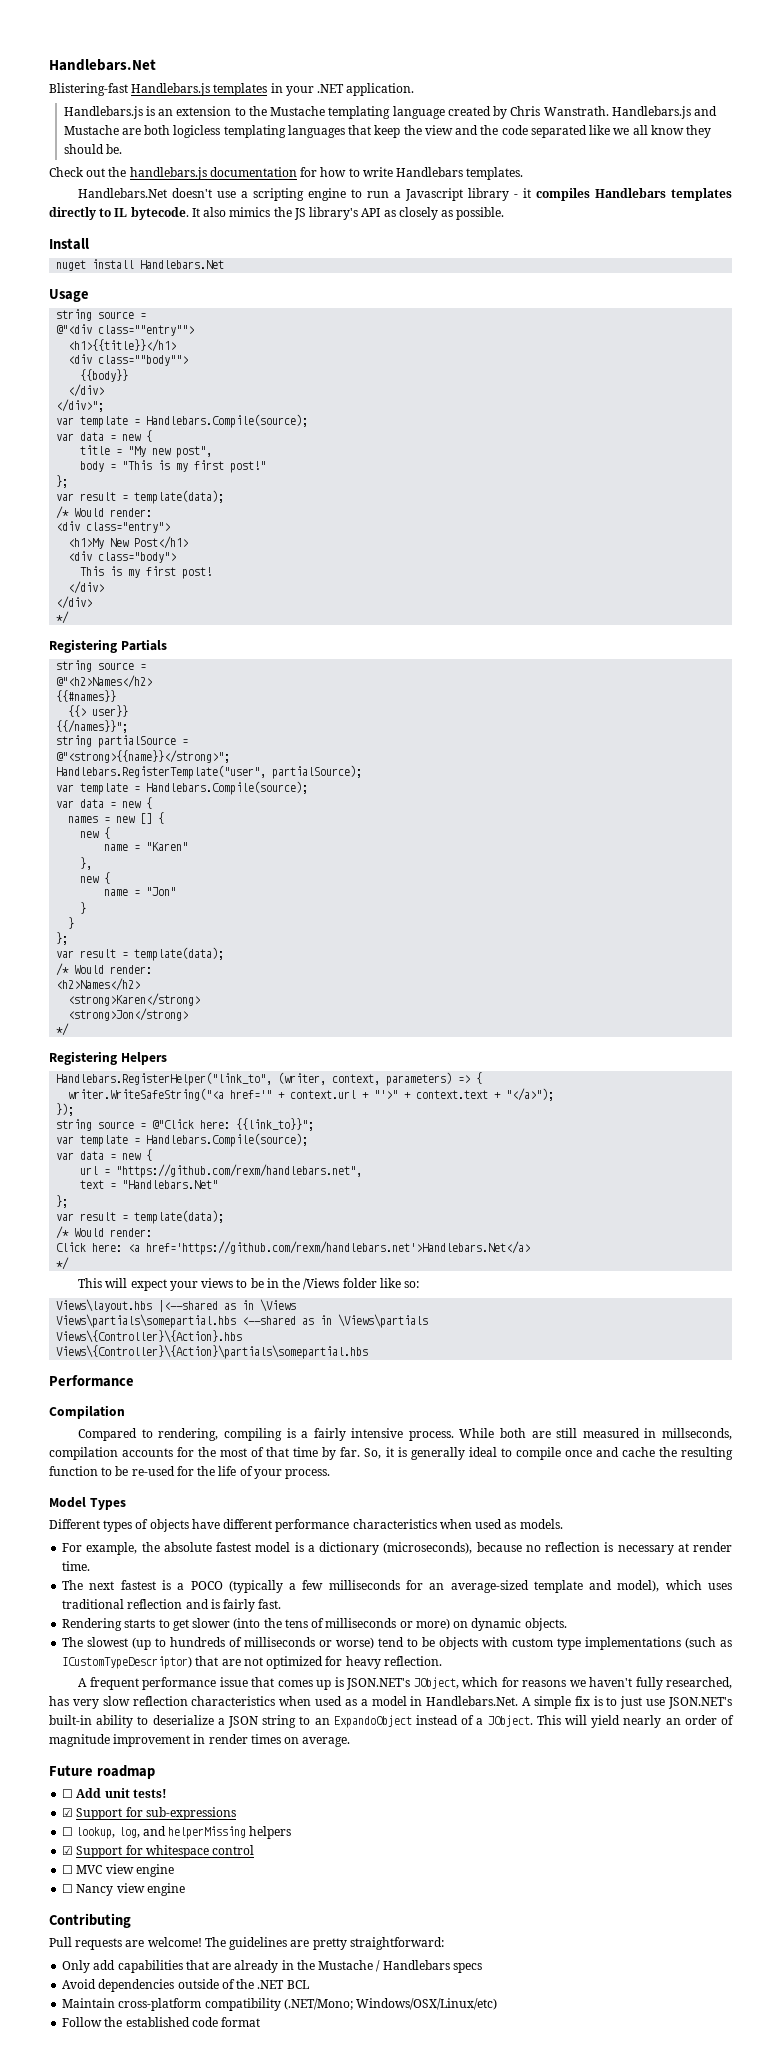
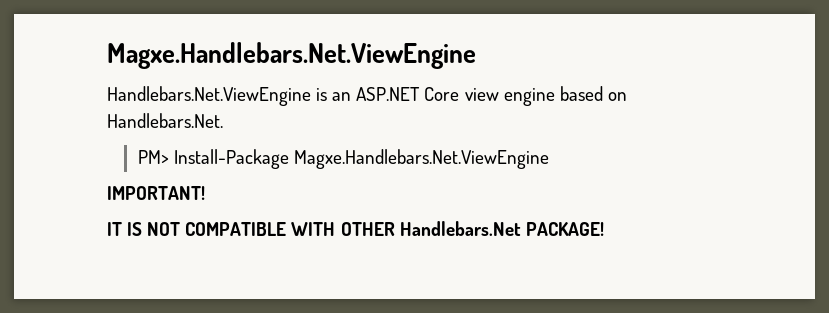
[49,59,156,71] [49,83,415,96] [63,106,718,119] [63,125,712,138] [63,144,122,154] [49,167,524,180] [78,188,732,201] [49,207,505,220] [49,238,89,250] [56,259,225,271] [49,289,89,302] [56,309,147,321] [56,324,195,336] [68,339,177,352] [68,354,189,366] [80,369,129,382] [68,384,105,397] [56,399,105,412] [56,414,309,428] [56,430,153,442] [80,445,213,458] [80,460,267,473] [56,475,69,488] [56,490,225,504] [56,506,153,519] [56,521,171,533] [68,536,189,549] [68,551,177,563] [80,566,213,579] [68,581,105,594] [56,596,93,609] [56,611,70,624] [49,639,167,653] [56,660,147,672] [56,675,153,688] [56,690,117,702] [68,705,129,717] [56,720,129,733] [56,735,189,748] [56,750,231,763] [56,765,363,779] [56,781,309,795] [56,797,153,809] [68,812,165,824] [80,827,111,839] [104,842,189,851] [80,857,93,870] [80,872,111,884] [104,887,177,896] [80,902,87,914] [68,917,75,929] [56,932,69,945] [56,947,225,961] [56,963,153,976] [56,978,141,991] [68,993,201,1006] [68,1008,189,1021] [56,1023,70,1036] [49,1051,167,1065] [56,1072,483,1086] [68,1088,555,1101] [56,1103,75,1116] [56,1118,315,1131] [56,1133,309,1147] [56,1149,153,1161] [80,1164,363,1178] [80,1180,219,1189] [56,1195,69,1208] [56,1210,225,1224] [56,1226,153,1239] [56,1241,531,1255] [56,1257,70,1270] [78,1278,420,1291] [56,1299,297,1312] [56,1314,429,1328] [56,1330,243,1343] [56,1345,369,1359] [49,1375,134,1387] [49,1405,125,1419] [78,1428,732,1441] [49,1447,733,1460] [49,1466,331,1479] [49,1497,126,1510] [49,1519,563,1532] [62,1542,732,1555] [62,1561,91,1571] [62,1580,732,1593] [62,1599,282,1612] [62,1618,567,1631] [62,1637,732,1650] [62,1656,442,1669] [78,1677,732,1690] [49,1696,733,1709] [49,1715,735,1728] [49,1734,351,1747] [49,1765,155,1779] [62,1788,167,1798] [62,1807,236,1820] [62,1826,292,1839] [62,1845,255,1858] [62,1864,174,1877] [62,1883,185,1896] [49,1913,131,1928] [49,1937,444,1950] [62,1960,482,1973] [62,1979,309,1992] [62,1998,498,2011] [62,2017,261,2027] Handlebars.Net // Blistering-fast Handlebars.js templates in your .NET application. // Handlebars.js is an extension to the Mustache templating language created by Chris Wanstrath. Handlebars.js and Mustache are both logicless templating languages that keep the view and the code separated like we all know they should be. // Check out the handlebars.js documentation for how to write Handlebars templates. // Handlebars.Net doesn't use a scripting engine to run a Javascript library - it compiles Handlebars templates directly to IL bytecode. It also mimics the JS library's API as closely as possible. // Install // nuget install Handlebars.Net // Usage // string source = // @"<div class=""entry""> // <h1>{{title}}</h1> // <div class=""body""> // {{body}} // </div> // </div>"; // var template = Handlebars.Compile(source); // var data = new { // title = "My new post", // body = "This is my first post!" // }; // var result = template(data); // /* Would render: // <div class="entry"> // <h1>My New Post</h1> // <div class="body"> // This is my first post! // </div> // </div> // */ // Registering Partials // string source = // @"<h2>Names</h2> // {{#names}} // {{> user}} // {{/names}}"; // string partialSource = // @"<strong>{{name}}</strong>"; // Handlebars.RegisterTemplate("user", partialSource); // var template = Handlebars.Compile(source); // var data = new { // names = new [] { // new { // name = "Karen" // }, // new { // name = "Jon" // } // } // }; // var result = template(data); // /* Would render: // <h2>Names</h2> // <strong>Karen</strong> // <strong>Jon</strong> // */ // Registering Helpers // Handlebars.RegisterHelper("link_to", (writer, context, parameters) => { // writer.WriteSafeString("<a href='" + context.url + "'>" + context.text + "</a>"); // }); // string source = @"Click here: {{link_to}}"; // var template = Handlebars.Compile(source); // var data = new { // url = "https://github.com/rexm/handlebars.net", // text = "Handlebars.Net" // }; // var result = template(data); // /* Would render: // Click here: <a href='https://github.com/rexm/handlebars.net'>Handlebars.Net</a> // */ // This will expect your views to be in the /Views folder like so: // Views\layout.hbs |<--shared as in \Views // Views\partials\somepartial.hbs <--shared as in \Views\partials // Views\{Controller}\{Action}.hbs // Views\{Controller}\{Action}\partials\somepartial.hbs // Performance // Compilation // Compared to rendering, compiling is a fairly intensive process. While both are still measured in millseconds, compilation accounts for the most of that time by far. So, it is generally ideal to compile once and cache the resulting function to be re-used for the life of your process. // Model Types // Different types of objects have different performance characteristics when used as models. // For example, the absolute fastest model is a dictionary (microseconds), because no reflection is necessary at render time. // The next fastest is a POCO (typically a few milliseconds for an average-sized template and model), which uses traditional reflection and is fairly fast. // Rendering starts to get slower (into the tens of milliseconds or more) on dynamic objects. // The slowest (up to hundreds of milliseconds or worse) tend to be objects with custom type implementations (such as ICustomTypeDescriptor) that are not optimized for heavy reflection. // A frequent performance issue that comes up is JSON.NET's JObject, which for reasons we haven't fully researched, has very slow reflection characteristics when used as a model in Handlebars.Net. A simple fix is to just use JSON.NET's built-in ability to deserialize a JSON string to an ExpandoObject instead of a JObject. This will yield nearly an order of magnitude improvement in render times on average. // Future roadmap // ☐ Add unit tests! // ☑ Support for sub-expressions // ☐ lookup, log, and helperMissing helpers // ☑ Support for whitespace control // ☐ MVC view engine // ☐ Nancy view engine // Contributing // Pull requests are welcome! The guidelines are pretty straightforward: // Only add capabilities that are already in the Mustache / Handlebars specs // Avoid dependencies outside of the .NET BCL // Maintain cross-platform compatibility (.NET/Mono; Windows/OSX/Linux/etc) // Follow the established code format -> [107,42,476,69] [107,86,628,106] [107,113,223,128] [137,149,550,169] [107,186,205,200] [107,221,604,236] Magxe.Handlebars.Net.ViewEngine // Handlebars.Net.ViewEngine is an ASP.NET Core view engine based on Handlebars.Net. // PM> Install-Package Magxe.Handlebars.Net.ViewEngine // IMPORTANT! // IT IS NOT COMPATIBLE WITH OTHER Handlebars.Net PACKAGE!

